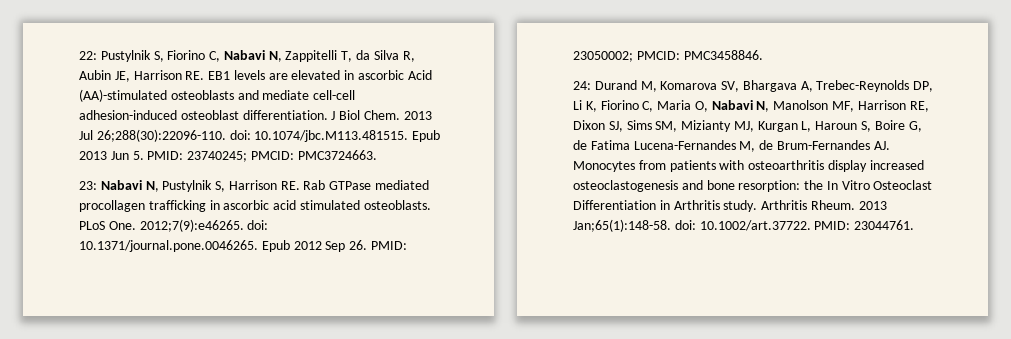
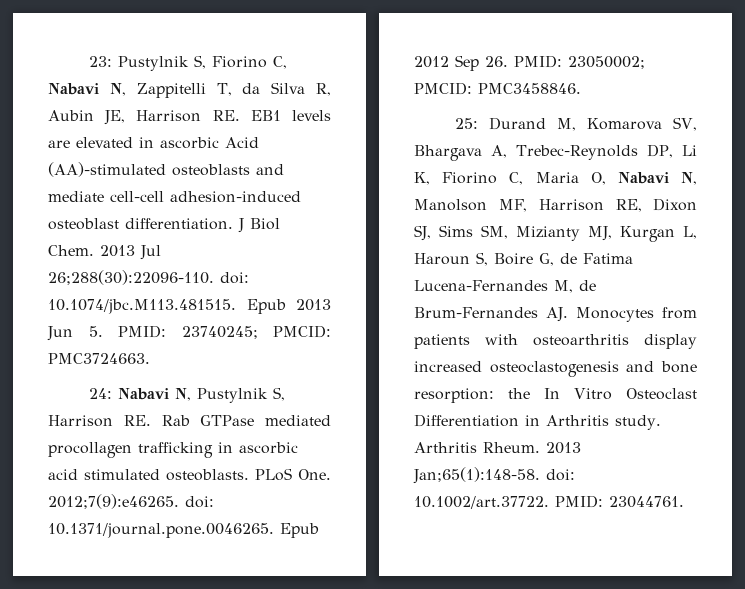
[79,51,97,60] 22: -> [89,56,113,67] 23:
[79,181,97,190] 23: -> [89,388,113,399] 24:
[573,81,591,90] 24: -> [455,118,479,129] 25:

